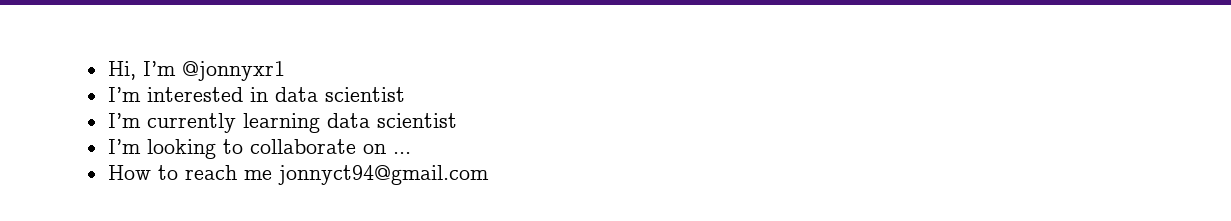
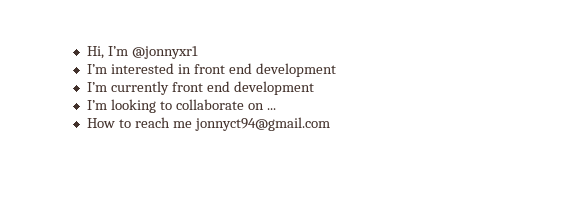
[274,87,405,102] data scientist -> [193,63,336,77] front end development
[242,113,457,133] learning data scientist -> [171,81,314,95] front end development

